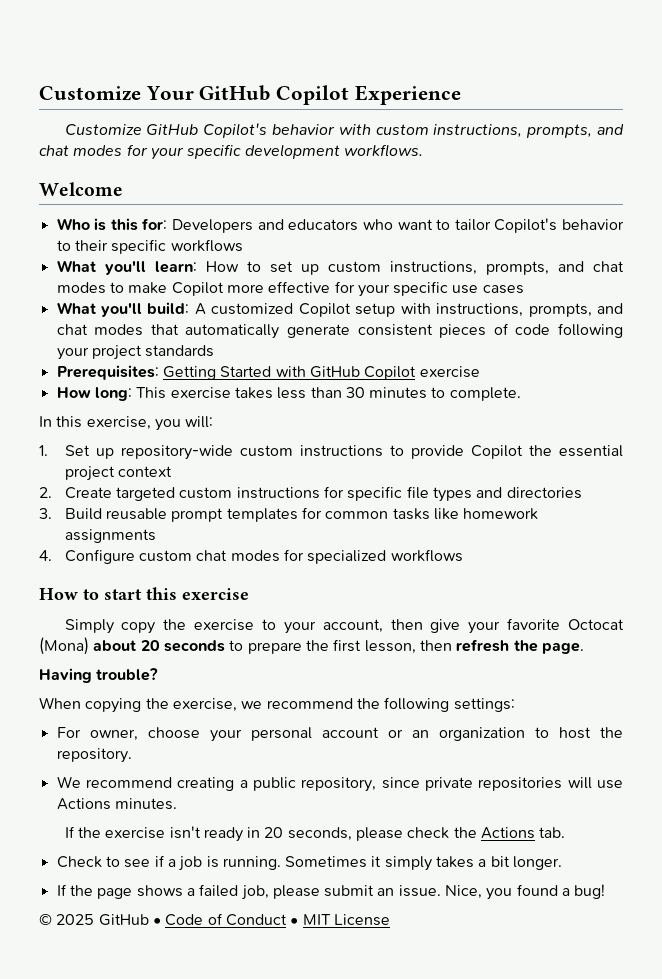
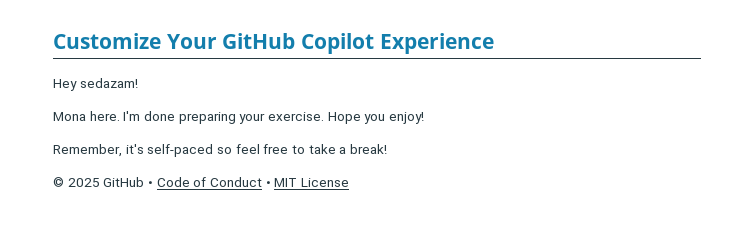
[64,123,625,138] [39,144,423,160] [39,182,123,196] [56,218,625,233] [56,239,243,254] [56,260,624,275] [56,281,524,297] [56,302,623,317] [56,323,624,339] [56,345,215,360] [56,365,480,380] [56,387,521,401] [39,416,214,431] [39,445,623,460] [64,466,172,481] [39,486,582,502] [39,507,539,522] [64,529,156,543] [39,549,463,564] [39,587,249,600] [64,618,625,634] [39,637,584,655] [39,668,159,683] [39,697,515,713] [56,727,624,742] [56,748,132,763] [56,776,624,792] [56,798,177,810] [64,826,566,842] [56,855,563,871] [56,884,606,900] Customize GitHub Copilot's behavior with custom instructions, prompts, and chat modes for your specific development workflows. // Welcome // Who is this for: Developers and educators who want to tailor Copilot's behavior to their specific workflows // What you'll learn: How to set up custom instructions, prompts, and chat modes to make Copilot more effective for your specific use cases // What you'll build: A customized Copilot setup with instructions, prompts, and chat modes that automatically generate consistent pieces of code following your project standards // Prerequisites: Getting Started with GitHub Copilot exercise // How long: This exercise takes less than 30 minutes to complete. // In this exercise, you will: // 1. Set up repository-wide custom instructions to provide Copilot the essential project context // 2. Create targeted custom instructions for specific file types and directories // 3. Build reusable prompt templates for common tasks like homework assignments // 4. Configure custom chat modes for specialized workflows // How to start this exercise // Simply copy the exercise to your account, then give your favorite Octocat (Mona) about 20 seconds to prepare the first lesson, then refresh the page. // Having trouble? // When copying the exercise, we recommend the following settings: // For owner, choose your personal account or an organization to host the repository. // We recommend creating a public repository, since private repositories will use Actions minutes. // If the exercise isn't ready in 20 seconds, please check the Actions tab. // Check to see if a job is running. Sometimes it simply takes a bit longer. // If the page shows a failed job, please submit an issue. Nice, you found a bug! -> [53,78,138,91] [53,111,424,124] [53,144,387,157] Hey sedazam! // Mona here. I'm done preparing your exercise. Hope you enjoy! // Remember, it's self-paced so feel free to take a break!

